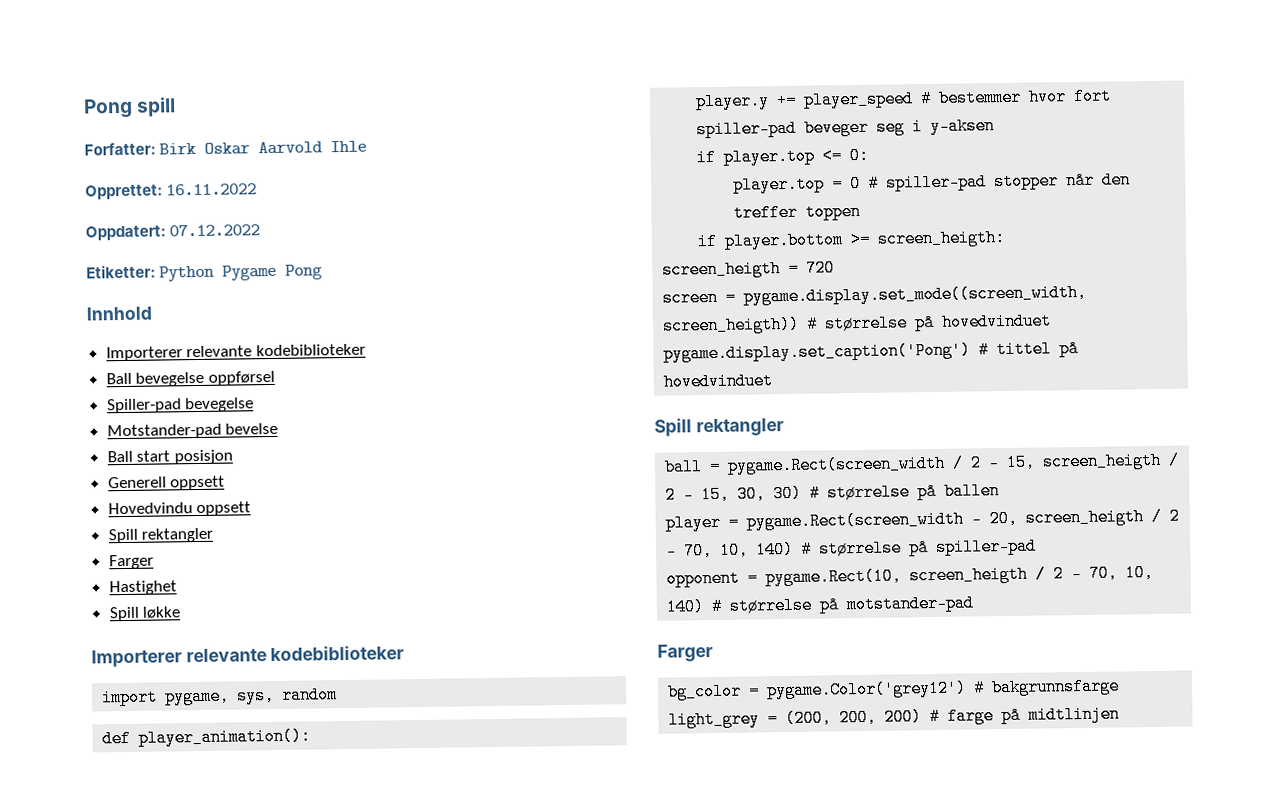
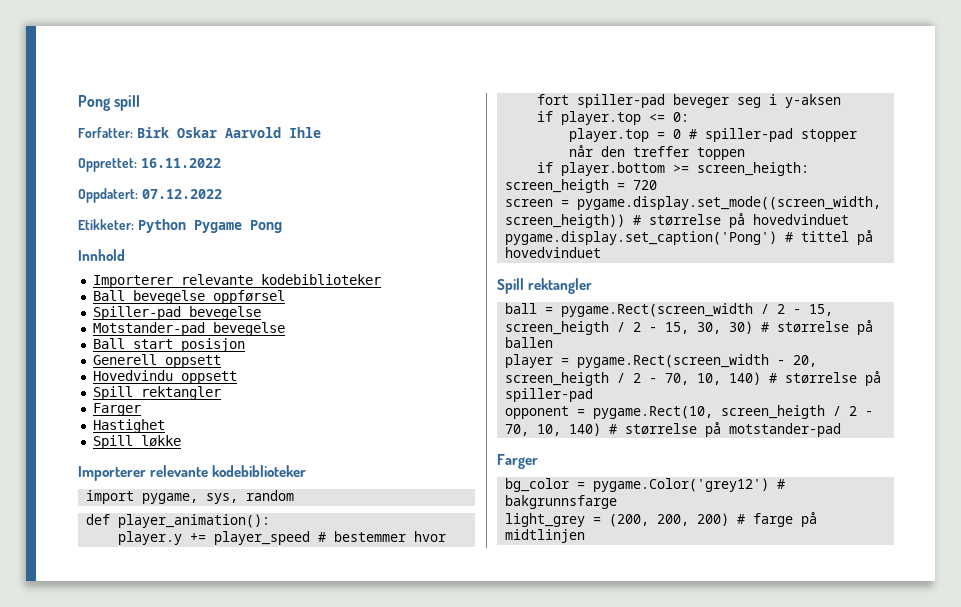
[86,264,156,279] Etiketter: -> [78,219,134,230] Etikketer:
[225,422,279,435] bevelse -> [212,322,285,336] bevegelse

